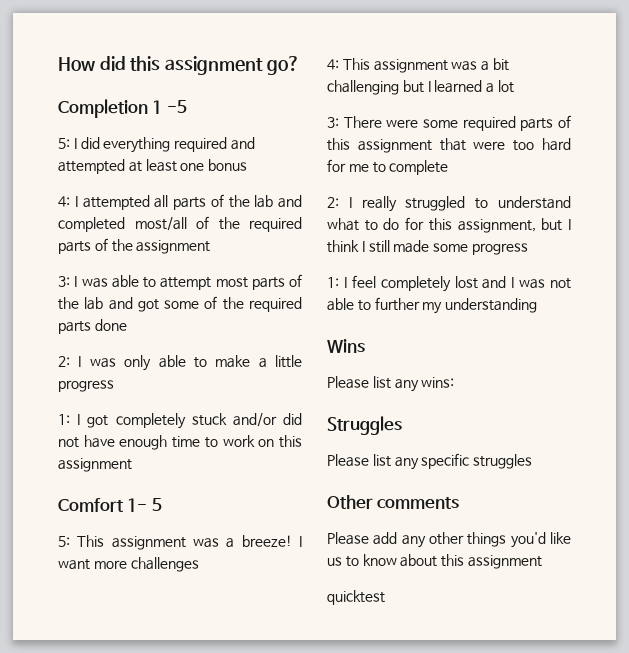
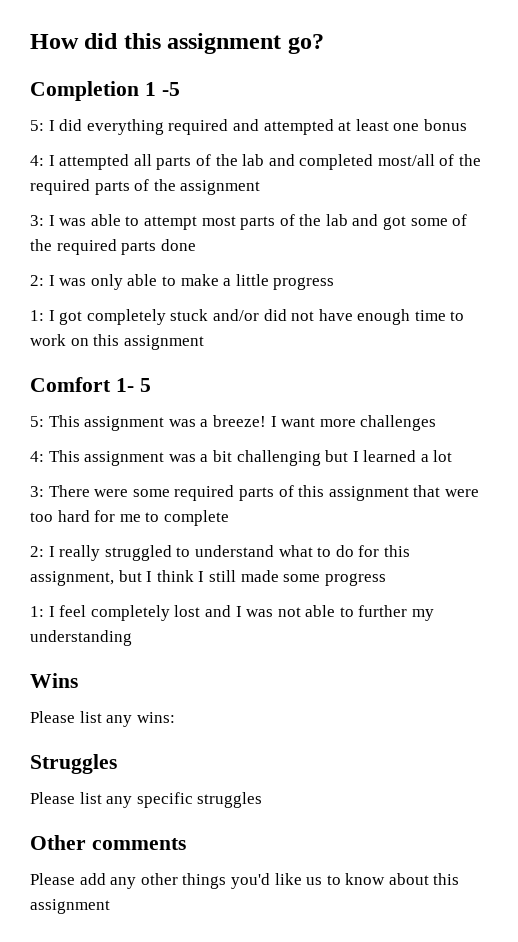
[327,590,385,605] // quicktest -> (110, 906) none

